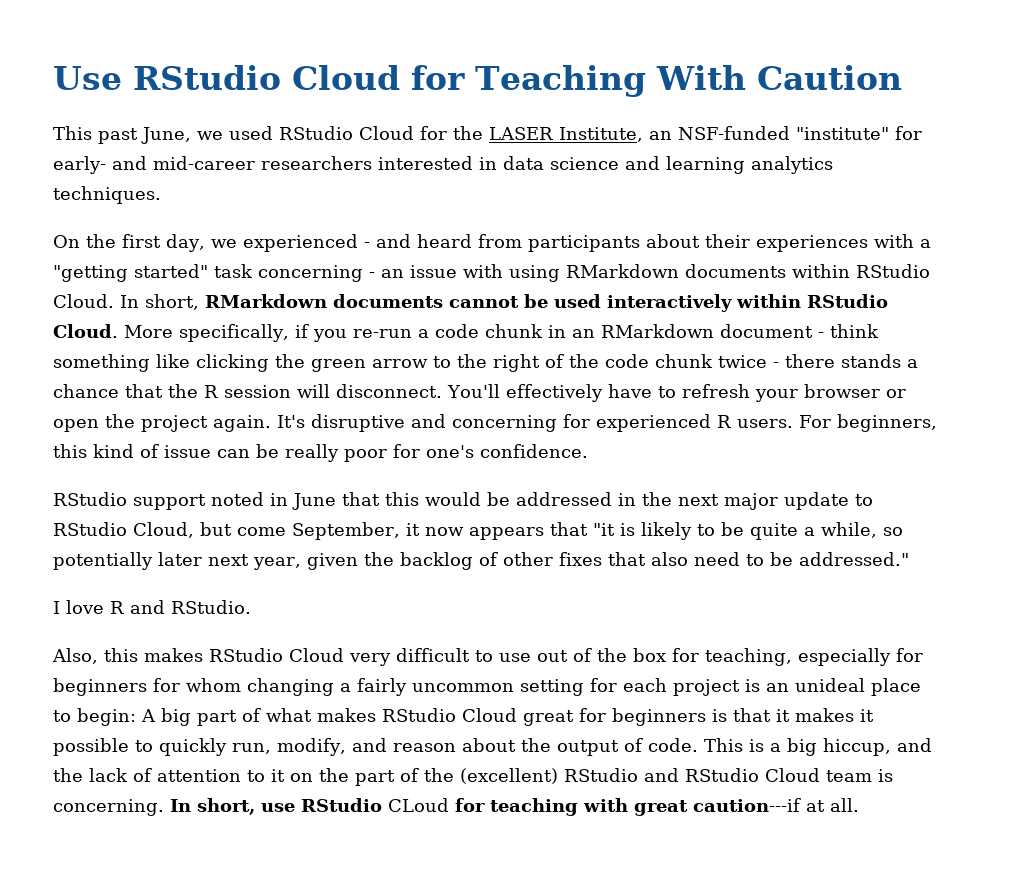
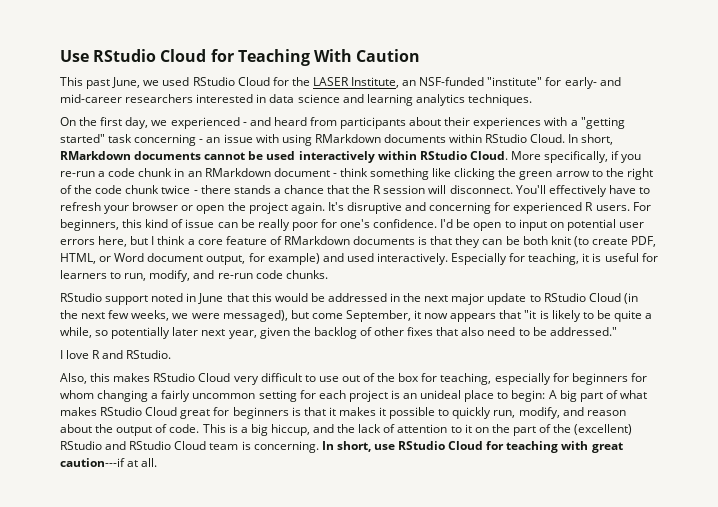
(588, 451) none -> [440,219,644,231] [60,236,657,248] [60,253,658,265] [60,270,328,282] I'd be open to input on potential user errors here, but I think a core feature of RMarkdown documents is that they can be both knit (to create PDF, HTML, or Word document output, for example) and used interactively. Especially for teaching, it is useful for learners to run, modify, and re-run code chunks.
[133,522,194,538] Cloud, -> [588,293,638,304] [60,310,288,322] Cloud (in the next few weeks, we were messaged),
[388,798,449,812] CLoud -> [448,441,484,450] Cloud

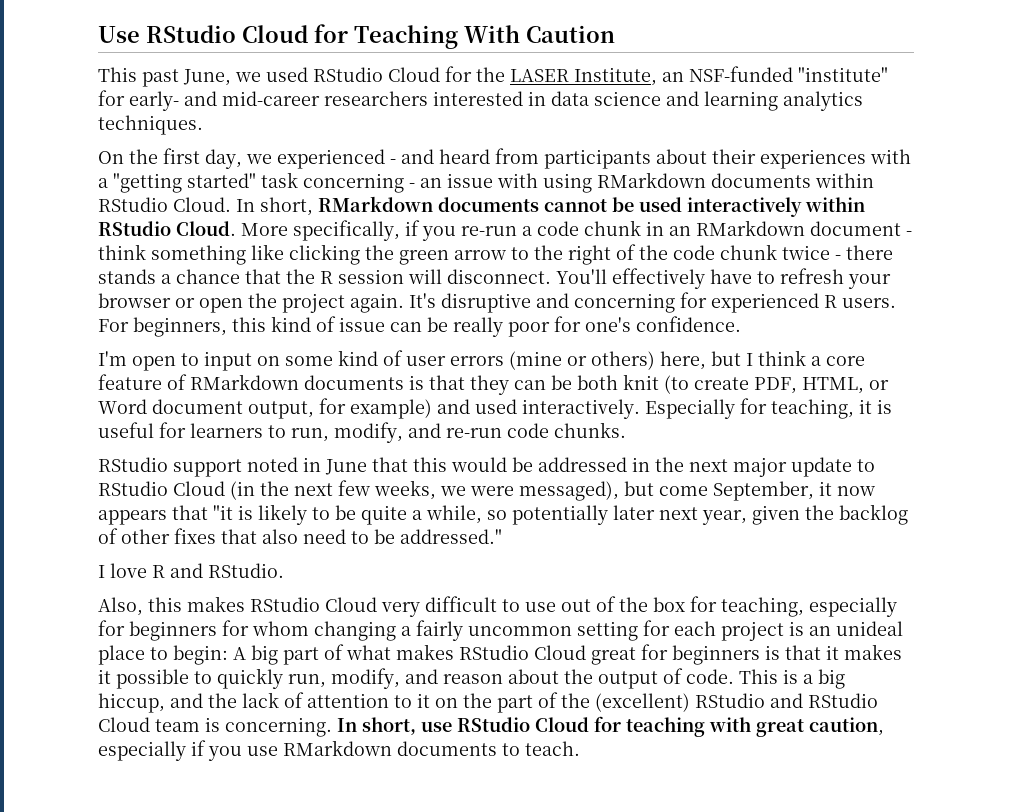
[440,219,471,228] I'd be -> [98,351,127,366] // I'm
[566,219,644,231] [60,239,95,245] potential user errors -> [285,350,655,370] some kind of user errors (mine or others)
[60,458,158,467] caution---if at all. -> [809,717,884,736] [98,740,580,761] caution, especially if you use RMarkdown documents to teach.

